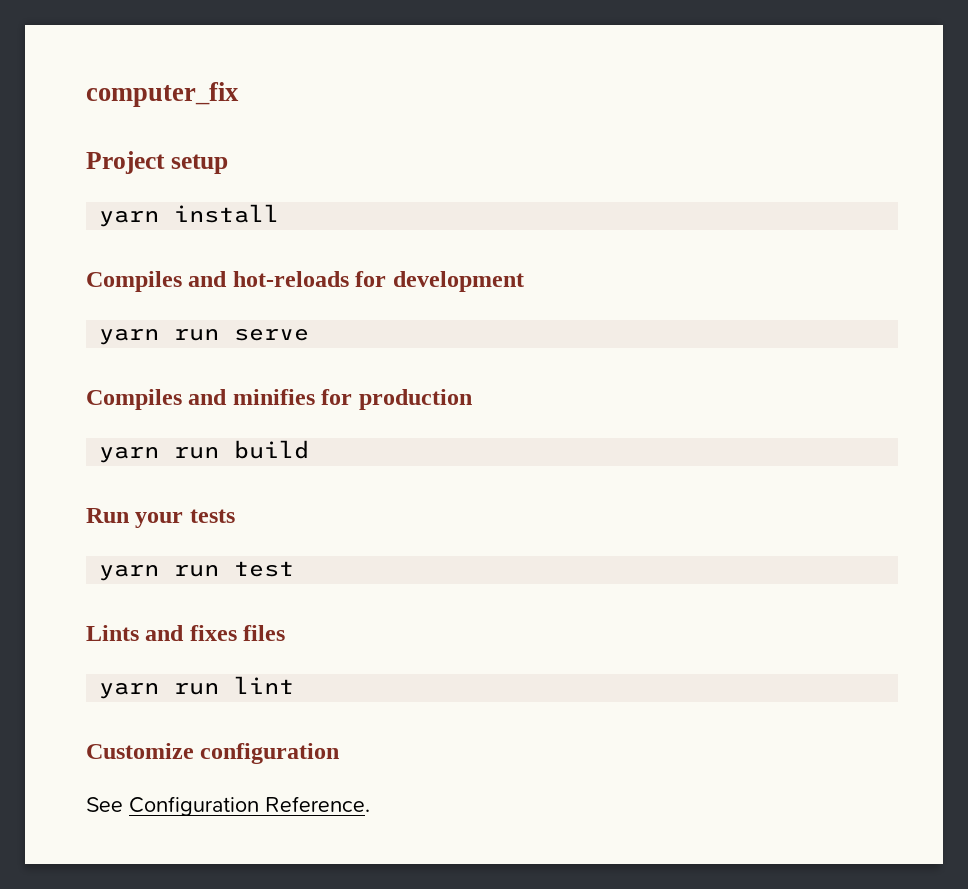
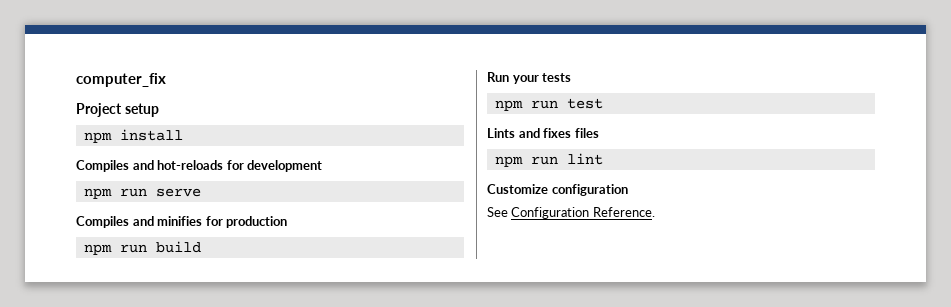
[99,210,160,227] yarn -> [83,132,112,143] npm
[99,328,160,345] yarn -> [83,188,112,199] npm
[99,446,160,463] yarn -> [83,244,112,255] npm
[99,564,160,581] yarn -> [494,100,523,111] npm
[99,682,160,699] yarn -> [494,156,523,167] npm

